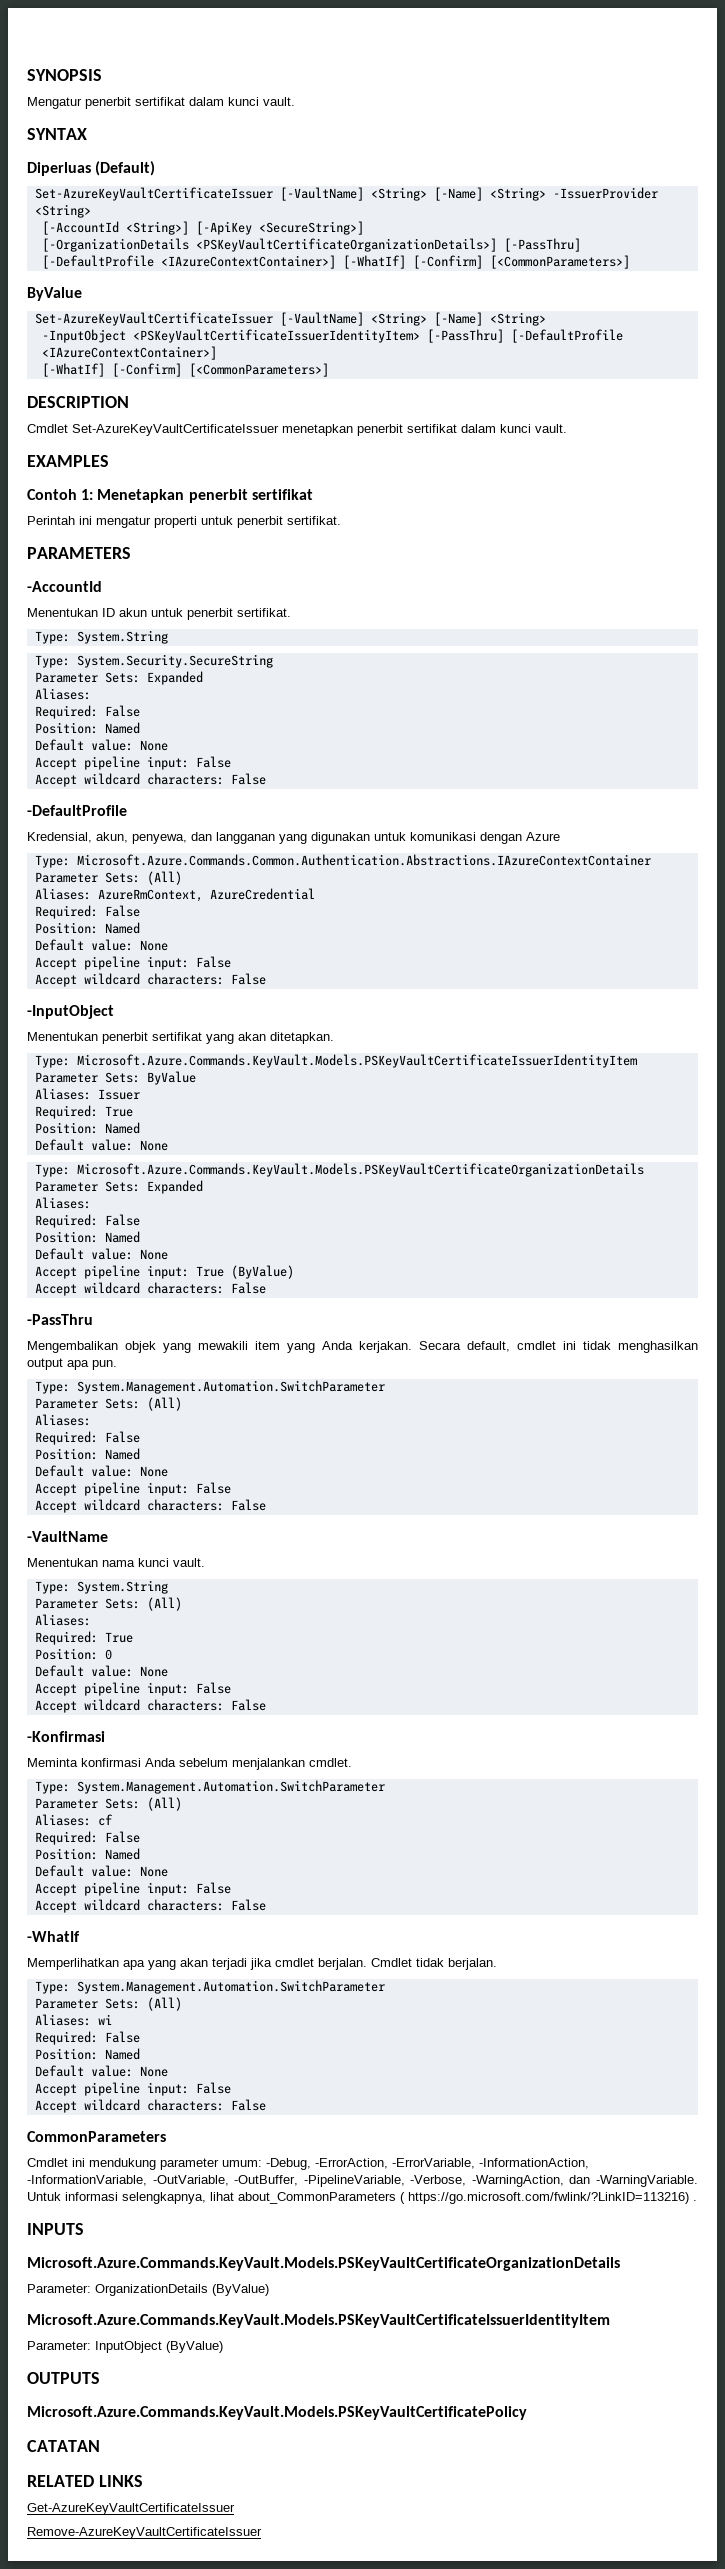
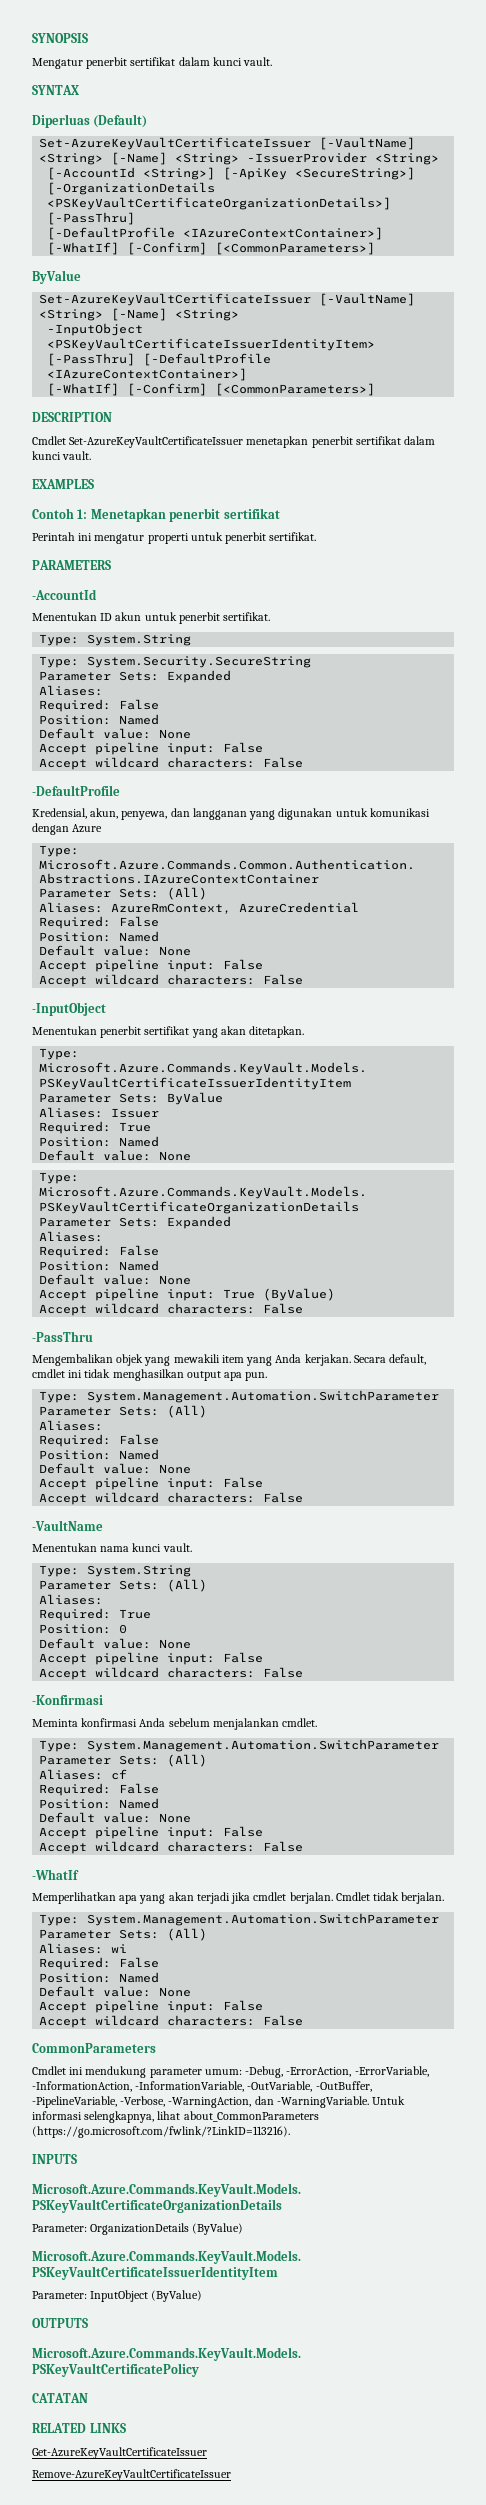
[400,2192,697,2204] ( https://go.microsoft.com/fwlink/?LinkID=113216) . -> [32,2126,290,2138] (https://go.microsoft.com/fwlink/?LinkID=113216).

